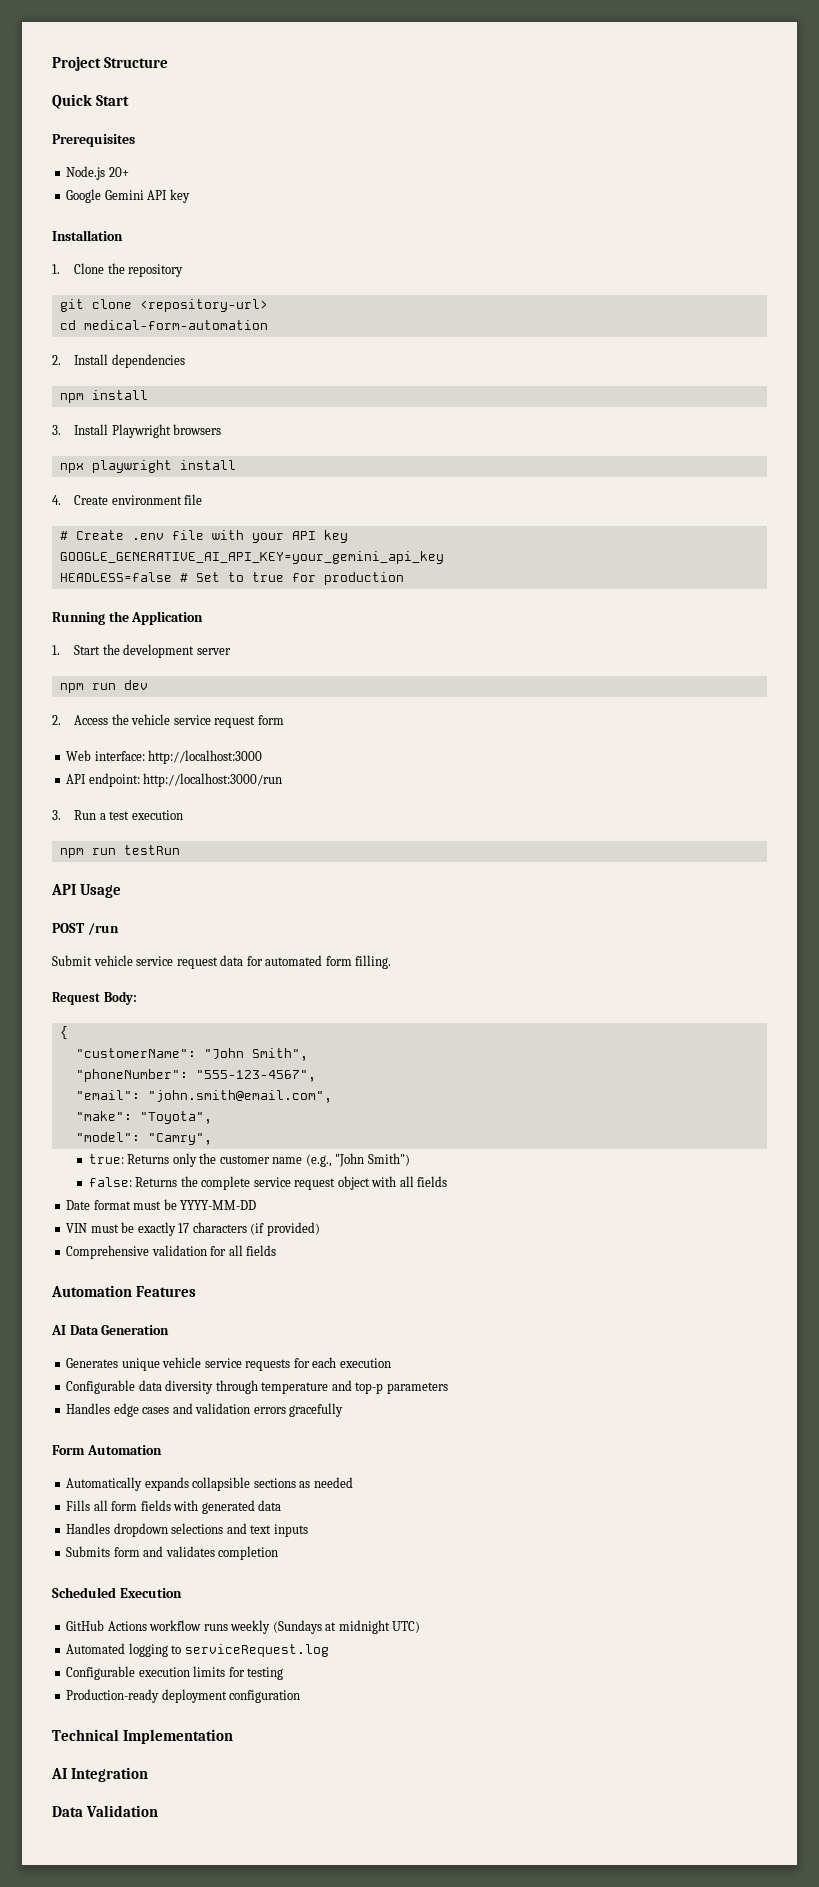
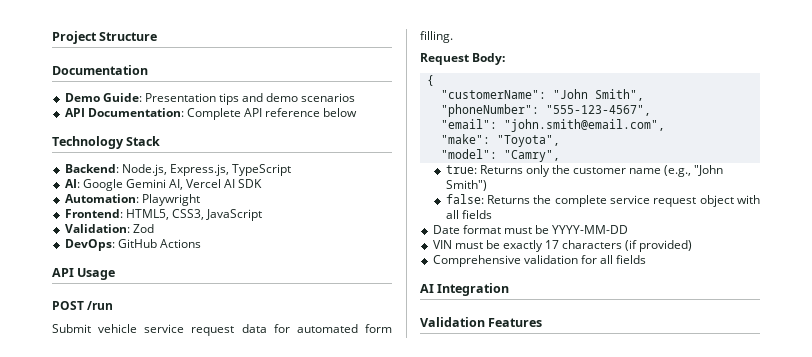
[52,94,129,109] [52,134,135,147] [66,166,129,180] [66,189,190,203] [52,230,123,241] [52,263,184,277] [59,299,268,312] [59,320,268,330] [52,354,185,368] [59,390,148,403] [52,424,222,438] [59,460,236,473] [52,494,203,505] [59,530,348,543] [59,551,444,564] [59,572,404,585] [52,611,204,625] [52,644,231,658] [59,680,148,693] [52,714,284,728] [66,750,263,764] [66,773,283,787] [52,810,183,820] [59,845,180,858] Quick Start // Prerequisites // Node.js 20+ // Google Gemini API key // Installation // 1. Clone the repository // git clone <repository-url> // cd medical-form-automation // 2. Install dependencies // npm install // 3. Install Playwright browsers // npx playwright install // 4. Create environment file // # Create .env file with your API key // GOOGLE_GENERATIVE_AI_API_KEY=your_gemini_api_key // HEADLESS=false # Set to true for production // Running the Application // 1. Start the development server // npm run dev // 2. Access the vehicle service request form // Web interface: http://localhost:3000 // API endpoint: http://localhost:3000/run // 3. Run a test execution // npm run testRun -> [52,65,148,75] [64,93,356,105] [64,108,358,120] [52,136,161,149] [64,164,291,176] [64,179,263,191] [64,194,200,206] [64,209,262,221] [64,224,154,233] [64,239,201,251] Documentation // Demo Guide: Presentation tips and demo scenarios // API Documentation: Complete API reference below // Technology Stack // Backend: Node.js, Express.js, TypeScript // AI: Google Gemini AI, Vercel AI SDK // Automation: Playwright // Frontend: HTML5, CSS3, JavaScript // Validation: Zod // DevOps: GitHub Actions
[51,1285,196,1297] [51,1325,170,1335] [66,1357,391,1371] [66,1380,448,1394] [66,1403,344,1417] [52,1445,162,1455] [66,1477,353,1491] [66,1500,282,1514] [66,1523,308,1537] [66,1546,279,1560] [52,1587,182,1598] [66,1620,421,1634] [66,1643,329,1657] [66,1666,284,1680] [66,1689,301,1703] [52,1729,233,1744] // Automation Features // AI Data Generation // Generates unique vehicle service requests for each execution // Configurable data diversity through temperature and top-p parameters // Handles edge cases and validation errors gracefully // Form Automation // Automatically expands collapsible sections as needed // Fills all form fields with generated data // Handles dropdown selections and text inputs // Submits form and validates completion // Scheduled Execution // GitHub Actions workflow runs weekly (Sundays at midnight UTC) // Automated logging to serviceRequest.log // Configurable execution limits for testing // Production-ready deployment configuration // Technical Implementation -> (647, 259) none
[52,1805,158,1817] Data Validation -> [420,317,543,327] Validation Features

